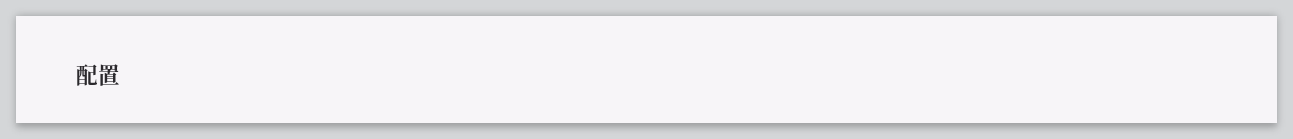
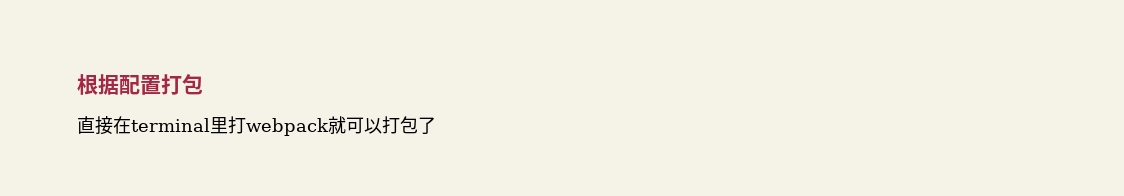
[76,64,120,86] 配置 -> [77,74,203,95] [77,116,436,136] 根据配置打包 // 直接在terminal里打webpack就可以打包了

